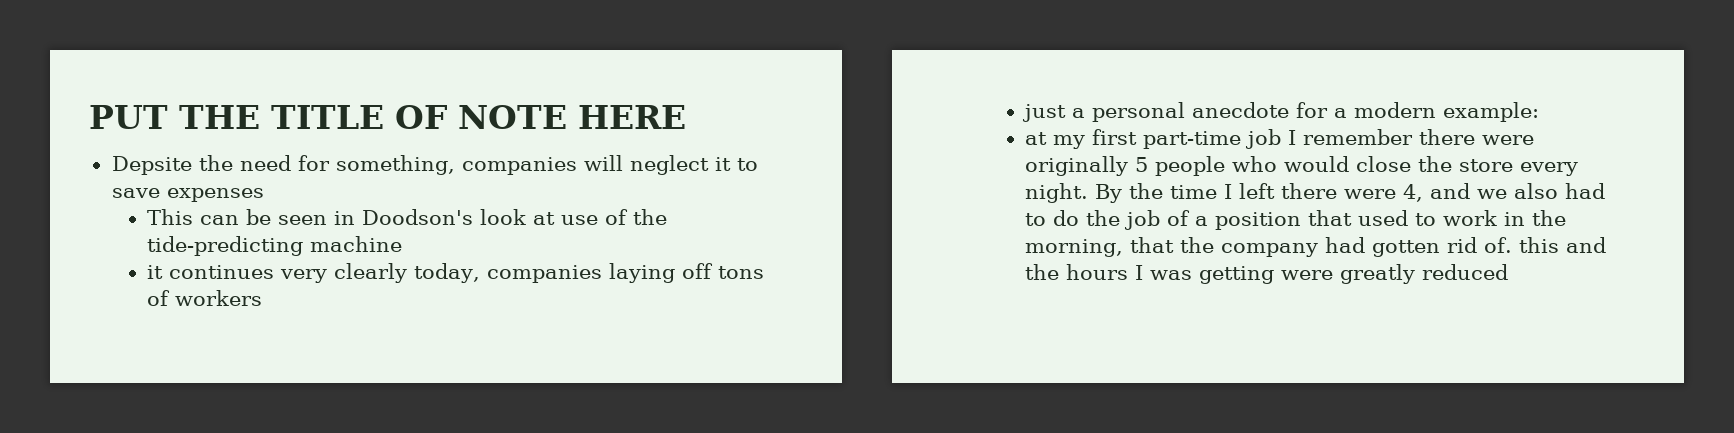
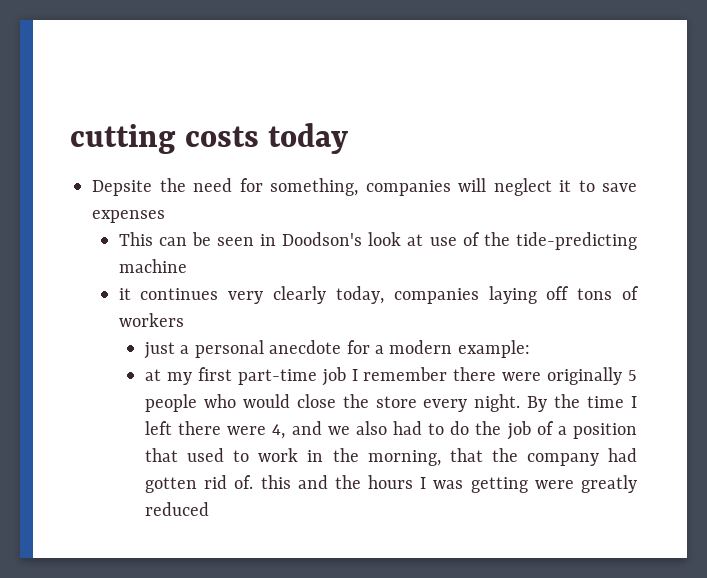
[89,105,686,129] PUT THE TITLE OF NOTE HERE -> [70,123,349,154] cutting costs today

